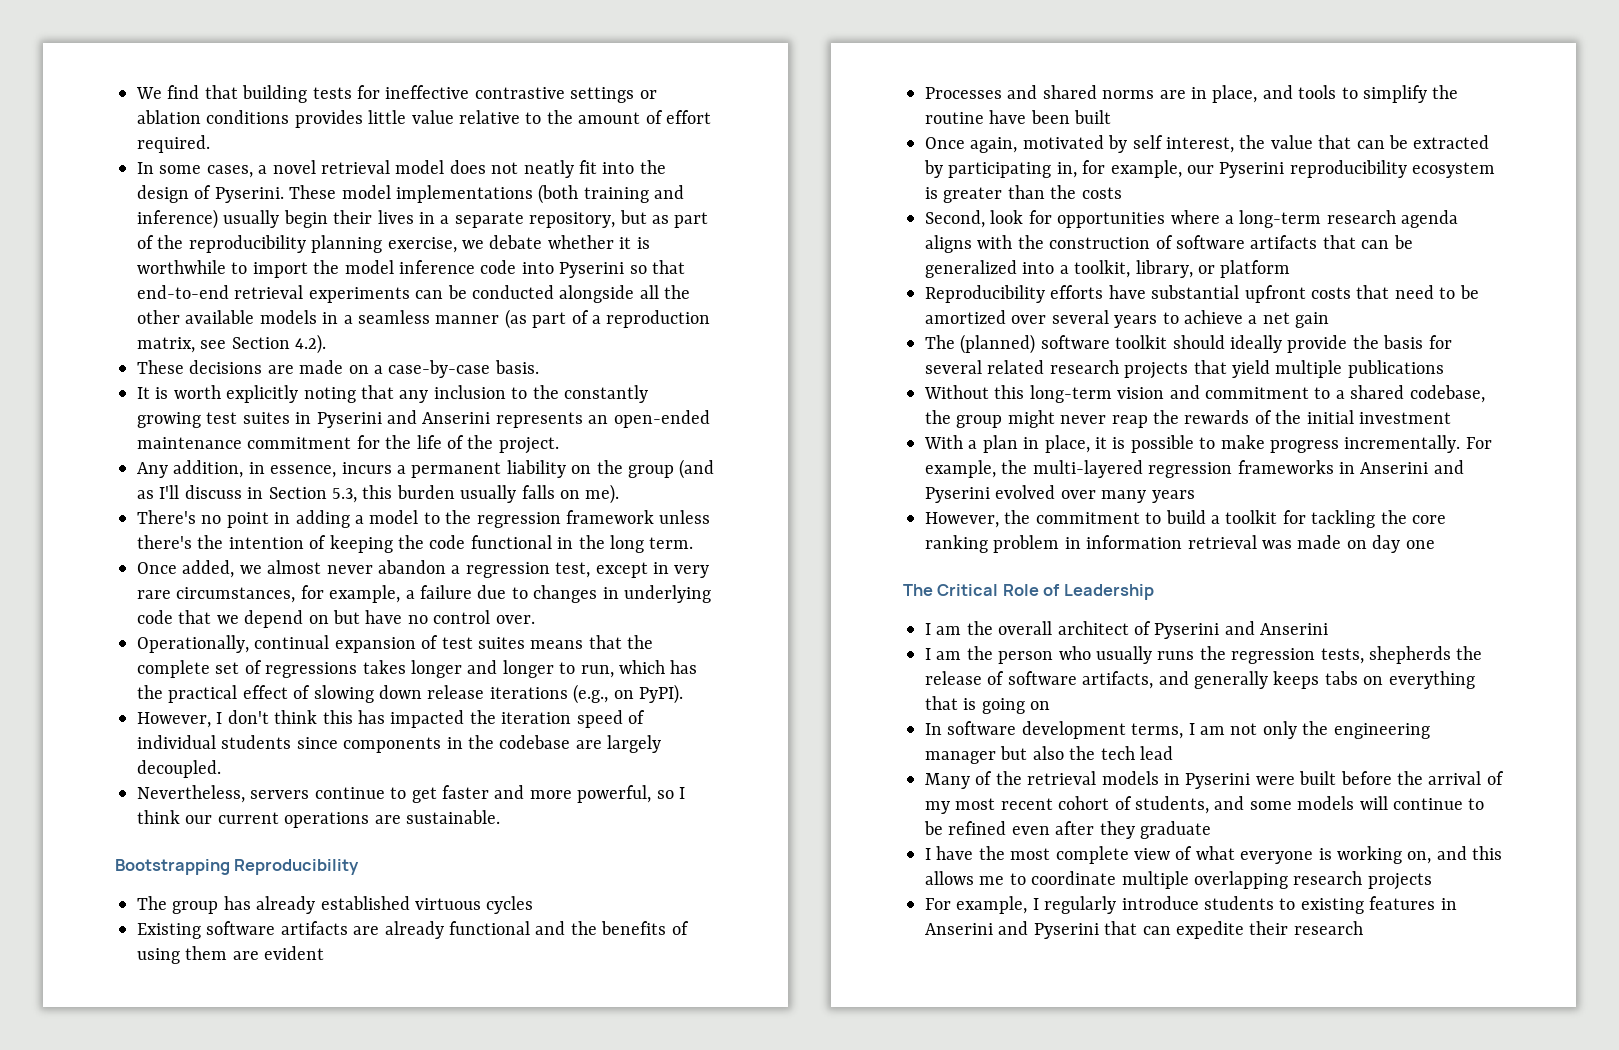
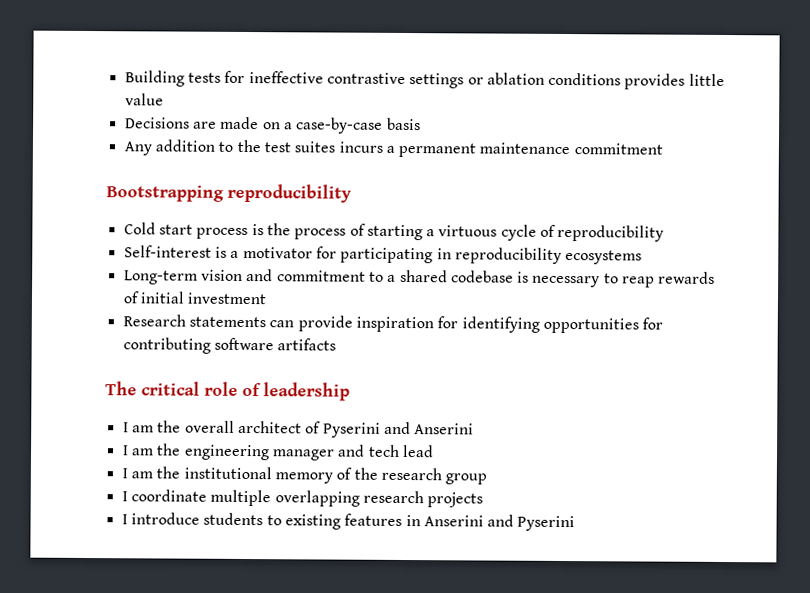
[136,85,308,103] We find that building -> [124,70,185,87] Building
[459,110,711,124] [137,135,210,153] [137,160,666,178] [137,184,685,204] [137,209,709,229] [137,235,650,253] [137,260,685,278] [137,285,691,303] [137,309,711,329] [137,334,327,354] [137,360,263,374] relative to the amount of effort required. // In some cases, a novel retrieval model does not neatly fit into the design of Pyserini. These model implementations (both training and inference) usually begin their lives in a separate repository, but as part of the reproducibility planning exercise, we debate whether it is worthwhile to import the model inference code into Pyserini so that end-to-end retrieval experiments can be conducted alongside all the other available models in a seamless manner (as part of a reproduction matrix, see Section 4.2). // These decisions -> [124,117,190,129] // Decisions
[494,360,539,374] [137,385,648,403] [137,410,710,428] [137,435,559,454] [137,459,715,479] [137,484,620,504] [137,510,711,528] [137,535,694,553] [137,560,710,578] [137,585,711,603] [137,610,535,628] [137,635,654,653] [137,660,698,678] [137,684,683,704] [137,710,645,728] [137,735,662,753] [137,760,221,778] [137,785,685,803] [137,810,500,828] [115,859,360,875] [137,896,534,914] [137,921,689,939] [137,946,325,964] [925,85,1459,103] [925,110,1112,124] [925,135,1490,153] [924,160,1496,178] [925,185,1122,203] [925,210,1459,228] [925,235,1413,253] [925,260,1291,278] [925,285,1479,303] [925,310,1330,328] [925,334,1452,354] [925,360,1444,379] [924,385,1112,403] basis. // It is worth explicitly noting that any inclusion to the constantly growing test suites in Pyserini and Anserini represents an open-ended maintenance commitment for the life of the project. // Any addition, in essence, incurs a permanent liability on the group (and as I'll discuss in Section 5.3, this burden usually falls on me). // There's no point in adding a model to the regression framework unless there's the intention of keeping the code functional in the long term. // Once added, we almost never abandon a regression test, except in very rare circumstances, for example, a failure due to changes in underlying code that we depend on but have no control over. // Operationally, continual expansion of test suites means that the complete set of regressions takes longer and longer to run, which has the practical effect of slowing down release iterations (e.g., on PyPI). // However, I don't think this has impacted the iteration speed of individual students since components in the codebase are largely decoupled. // Nevertheless, servers continue to get faster and more powerful, so I think our current operations are sustainable. // Bootstrapping Reproducibility // The group has already established virtuous cycles // Existing software artifacts are already functional and the benefits of using them are evident // Processes and shared norms are in place, and tools to simplify the routine have been built // Once again, motivated by self interest, the value that can be extracted by participating in, for example, our Pyserini reproducibility ecosystem is greater than the costs // Second, look for opportunities where a long-term research agenda aligns with the construction of software artifacts that can be generalized into a toolkit, library, or platform // Reproducibility efforts have substantial upfront costs that need to be amortized over several years to achieve a net gain // The (planned) software toolkit should ideally provide the basis for several related research projects that yield multiple publications // Without this long-term -> [386,117,421,131] [123,139,663,158] [106,183,352,203] [123,222,665,242] [123,245,643,265] [123,270,198,285] basis // Any addition to the test suites incurs a permanent maintenance commitment // Bootstrapping reproducibility // Cold start process is the process of starting a virtuous cycle of reproducibility // Self-interest is a motivator for participating in reproducibility ecosystems // Long-term
[1409,385,1485,403] [925,410,1179,428] codebase, the group might never reap the -> [450,270,656,288] codebase is necessary to reap
[1275,410,1302,424] the -> (140, 297) none
[924,435,1492,453] [925,460,1464,478] [925,485,1195,503] [925,510,1446,528] [925,535,1435,553] [903,584,1154,600] With a plan in place, it is possible to make progress incrementally. For example, the multi-layered regression frameworks in Anserini and Pyserini evolved over many years // However, the commitment to build a toolkit for tackling the core ranking problem in information retrieval was made on day one // The Critical Role of Leadership -> [122,314,664,334] [122,337,337,354] [105,381,350,401] Research statements can provide inspiration for identifying opportunities for contributing software artifacts // The critical role of leadership
[998,646,1483,664] [925,671,1475,689] [925,696,1051,714] [925,721,1430,739] [925,746,1173,764] [925,771,1504,789] [925,796,1485,814] [924,821,1211,839] [925,846,1503,864] [925,871,1026,885] person who usually runs the regression tests, shepherds the release of software artifacts, and generally keeps tabs on everything that is going on // In software development terms, I am not only the engineering manager but also the tech lead // Many of the retrieval models in Pyserini were built before the arrival of my most recent cohort of students, and some models will continue to be refined even after they graduate // I have the most complete view of what everyone is working on, and this allows me to -> [183,444,434,461] [121,466,488,485] [121,491,128,502] engineering manager and tech lead // I am the institutional memory of the research group // I
[925,896,1117,914] For example, I regularly -> [121,514,128,525] I
[1104,921,1363,939] that can expedite their research -> (576, 523) none

